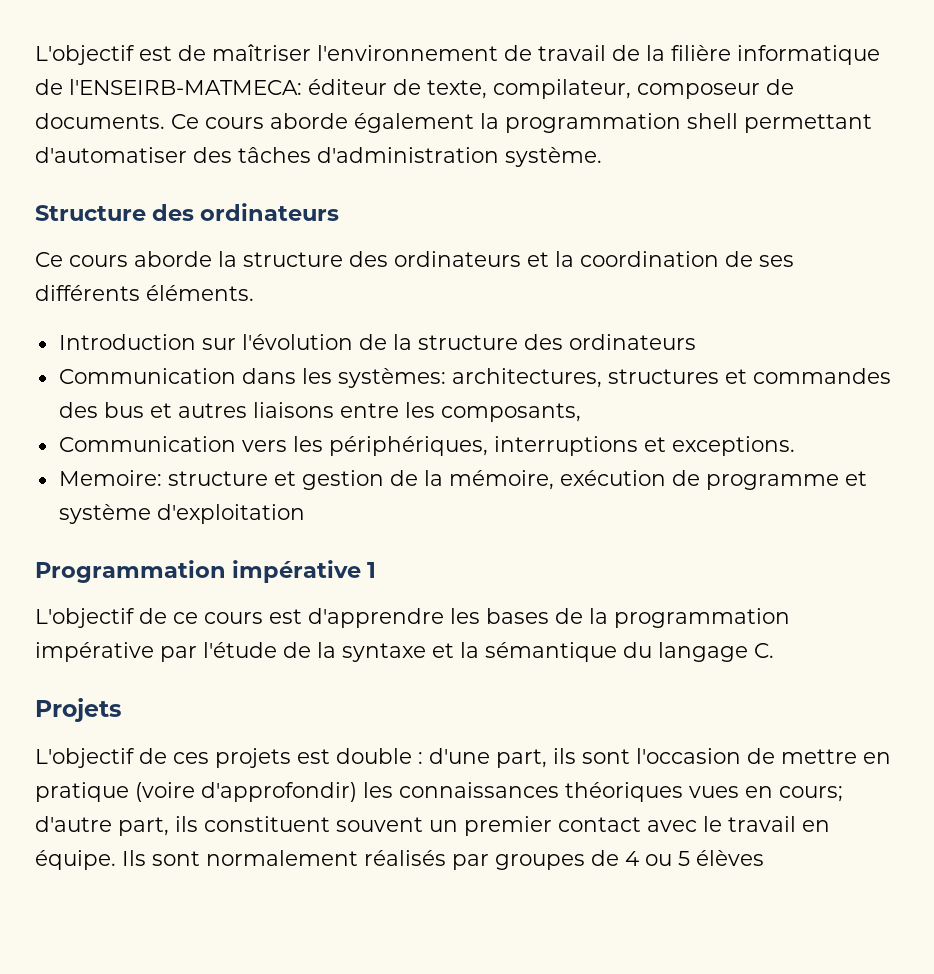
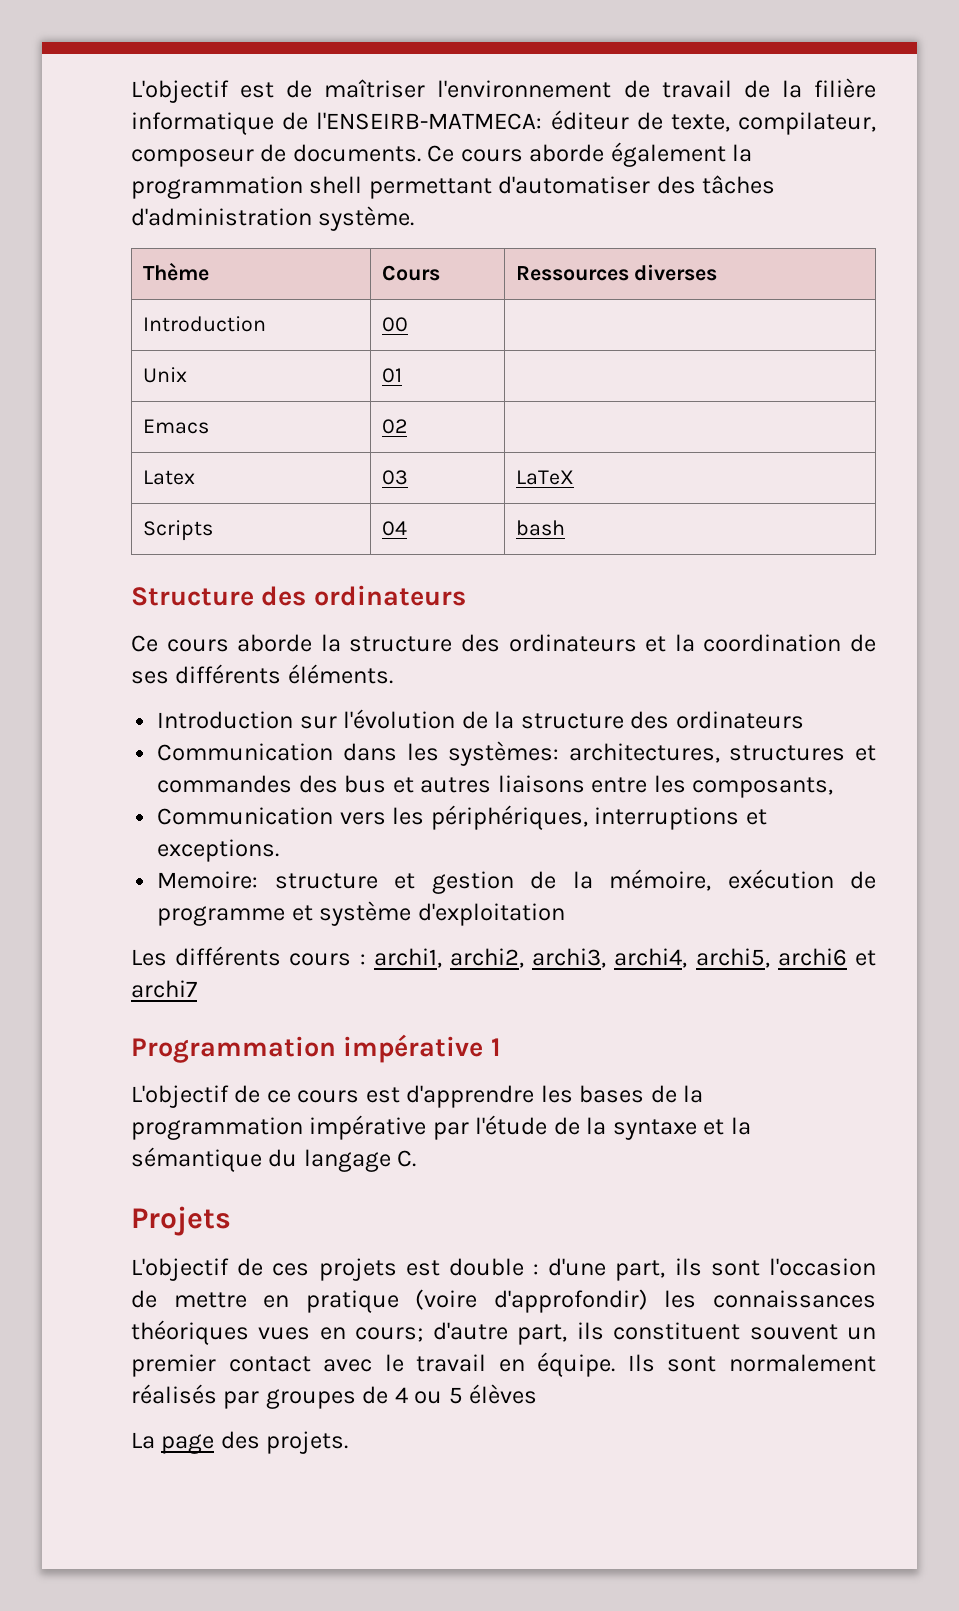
(602, 157) none -> [142,262,209,281] [381,265,440,281] [515,264,718,281] [142,316,266,332] [381,317,408,332] [142,367,187,383] [381,368,402,383] [142,419,209,434] [381,419,407,434] [142,470,195,485] [381,470,408,485] [515,470,574,485] [142,520,213,541] [381,521,407,536] [515,520,565,536] // Thème | Cours | Ressources diverses // Introduction | 00 | // Unix | 01 | // Emacs | 02 | // Latex | 03 | LaTeX // Scripts | 04 | bash
(305, 514) none -> [131,946,876,968] [131,980,197,998] // Les différents cours : archi1, archi2, archi3, archi4, archi5, archi6 et archi7
(764, 858) none -> [131,1431,349,1454] // La page des projets.

